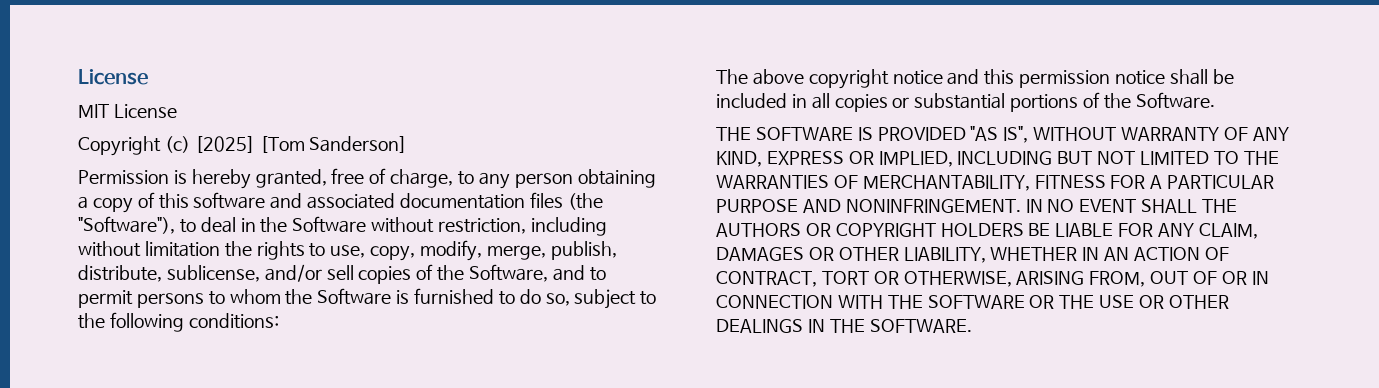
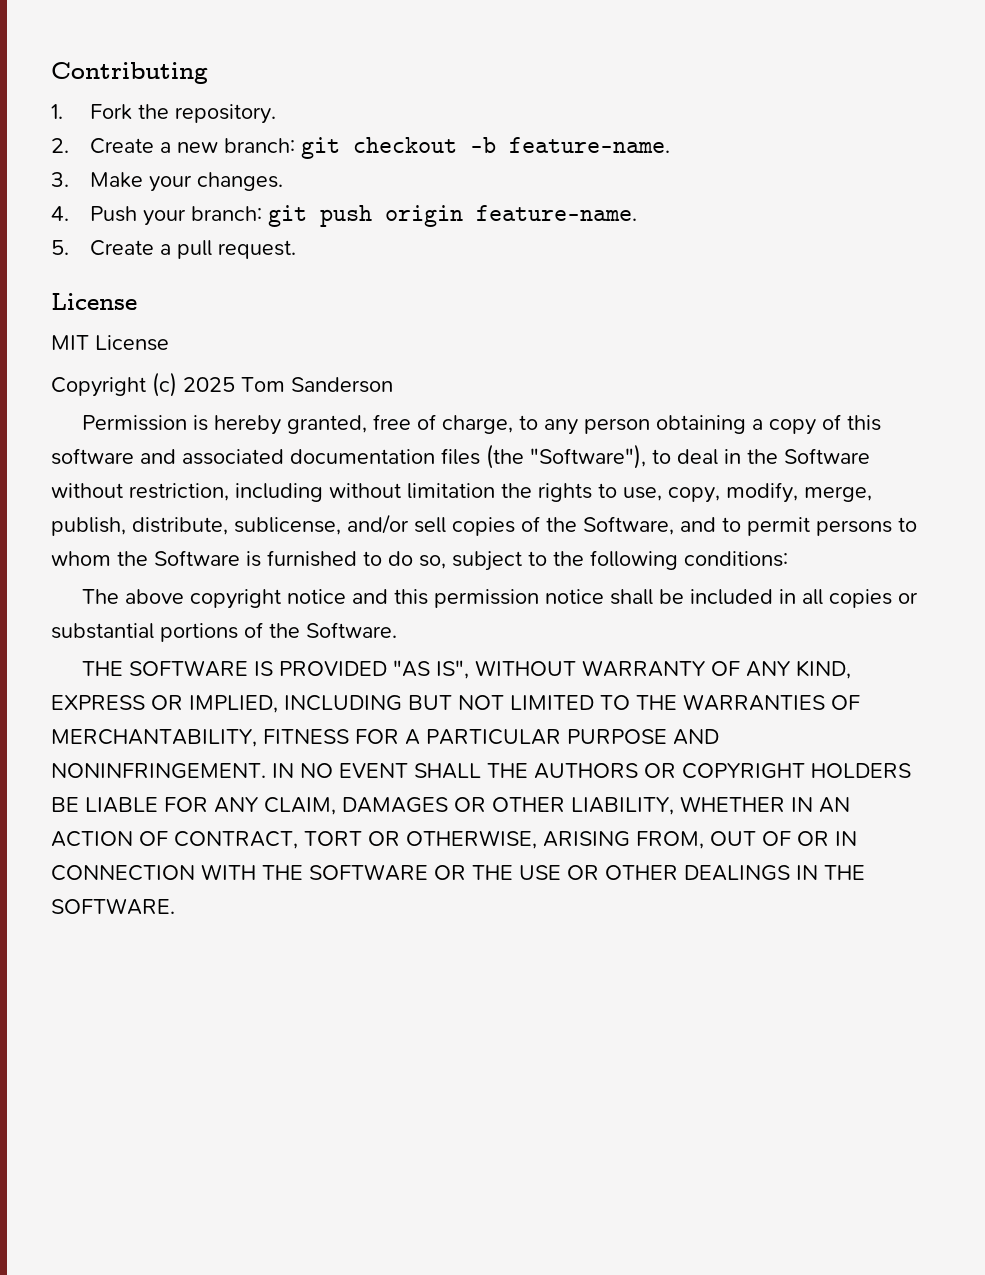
(78, 77) none -> [51,62,208,84] [51,104,276,124] [51,137,670,159] [51,172,283,192] [51,205,637,227] [51,240,296,259] Contributing // 1. Fork the repository. // 2. Create a new branch: git checkout -b feature-name. // 3. Make your changes. // 4. Push your branch: git push origin feature-name. // 5. Create a pull request. //
[194,136,408,153] [2025] [Tom Sanderson] -> [183,377,393,393] 2025 Tom Sanderson

